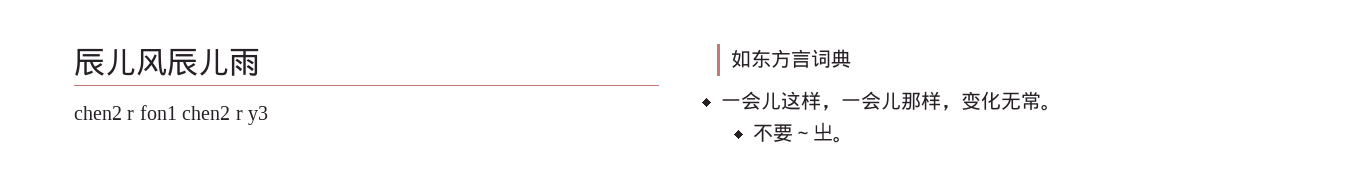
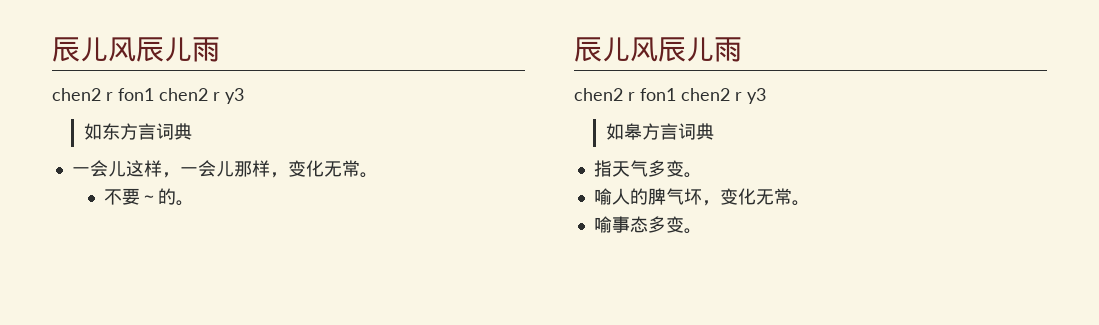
[812,122,853,143] 㞢。 -> [157,188,194,206] [574,37,742,62] [574,88,766,104] [605,123,714,140] [593,160,702,178] [593,188,810,206] [593,216,702,234] 的。 // 辰儿风辰儿雨 // chen2 r fon1 chen2 r y3 // 如皋方言词典 // 指天气多变。 // 喻人的脾气坏，变化无常。 // 喻事态多变。

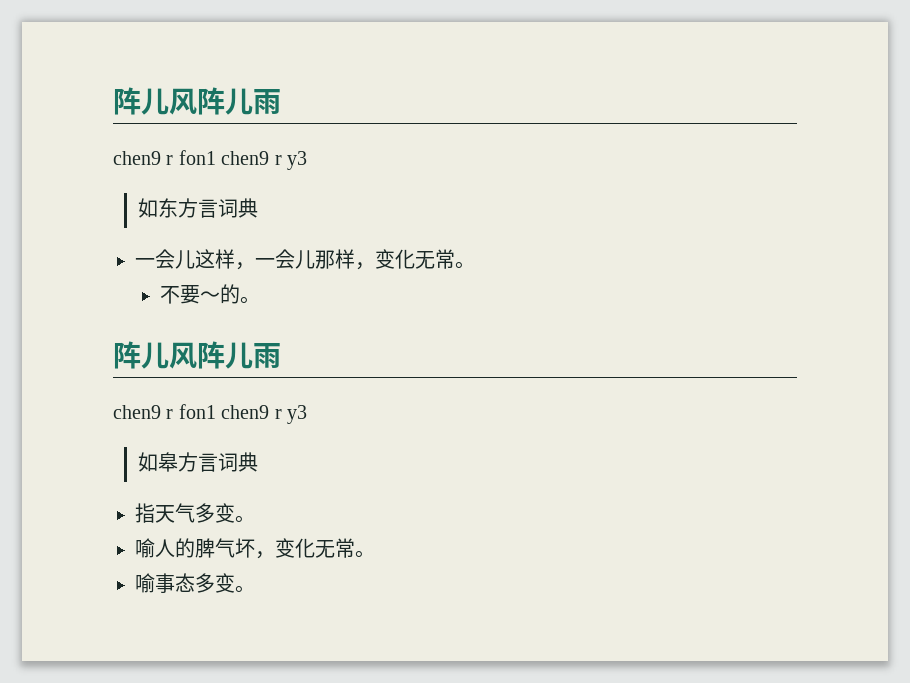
[52,37,220,62] [52,88,208,101] 辰儿风辰儿雨 // chen2 r fon1 chen2 -> [113,87,281,115] [113,150,270,165] 阵儿风阵儿雨 // chen9 r fon1 chen9
[574,37,742,62] [574,88,730,101] 辰儿风辰儿雨 // chen2 r fon1 chen2 -> [113,341,281,369] [113,404,270,419] 阵儿风阵儿雨 // chen9 r fon1 chen9

